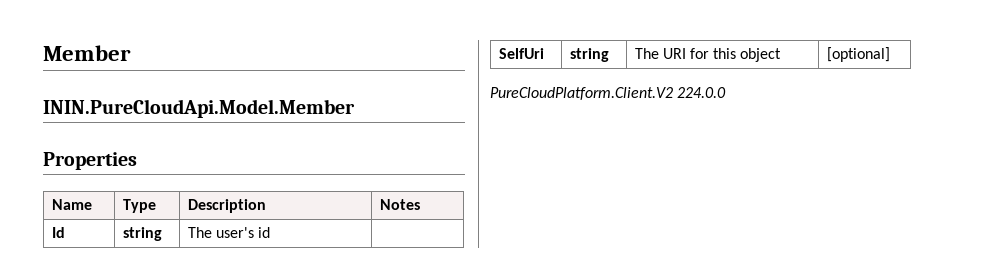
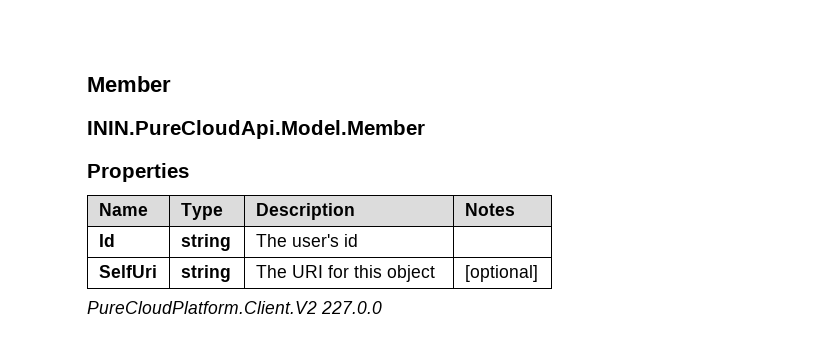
[677,87,727,98] 224.0.0 -> [321,301,382,314] 227.0.0

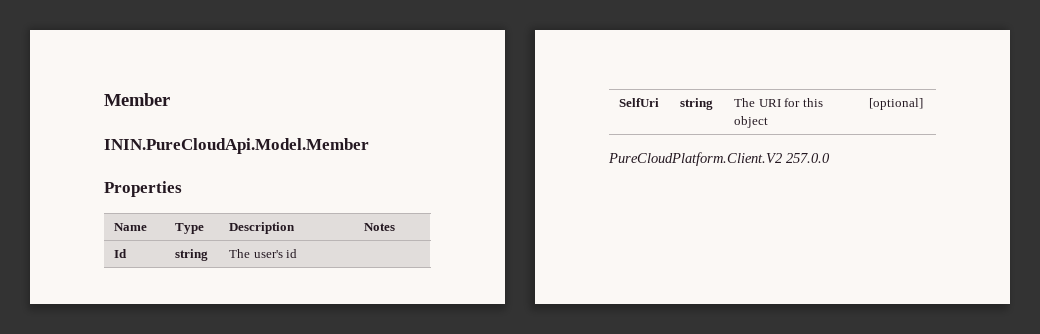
[321,301,382,314] 227.0.0 -> [786,153,830,163] 257.0.0

